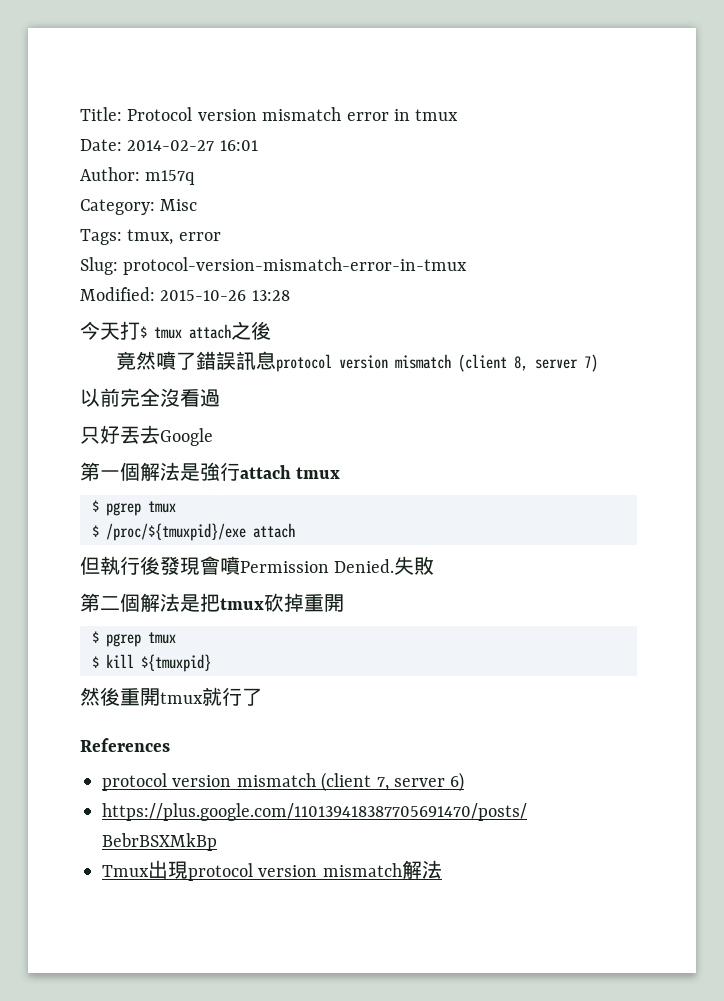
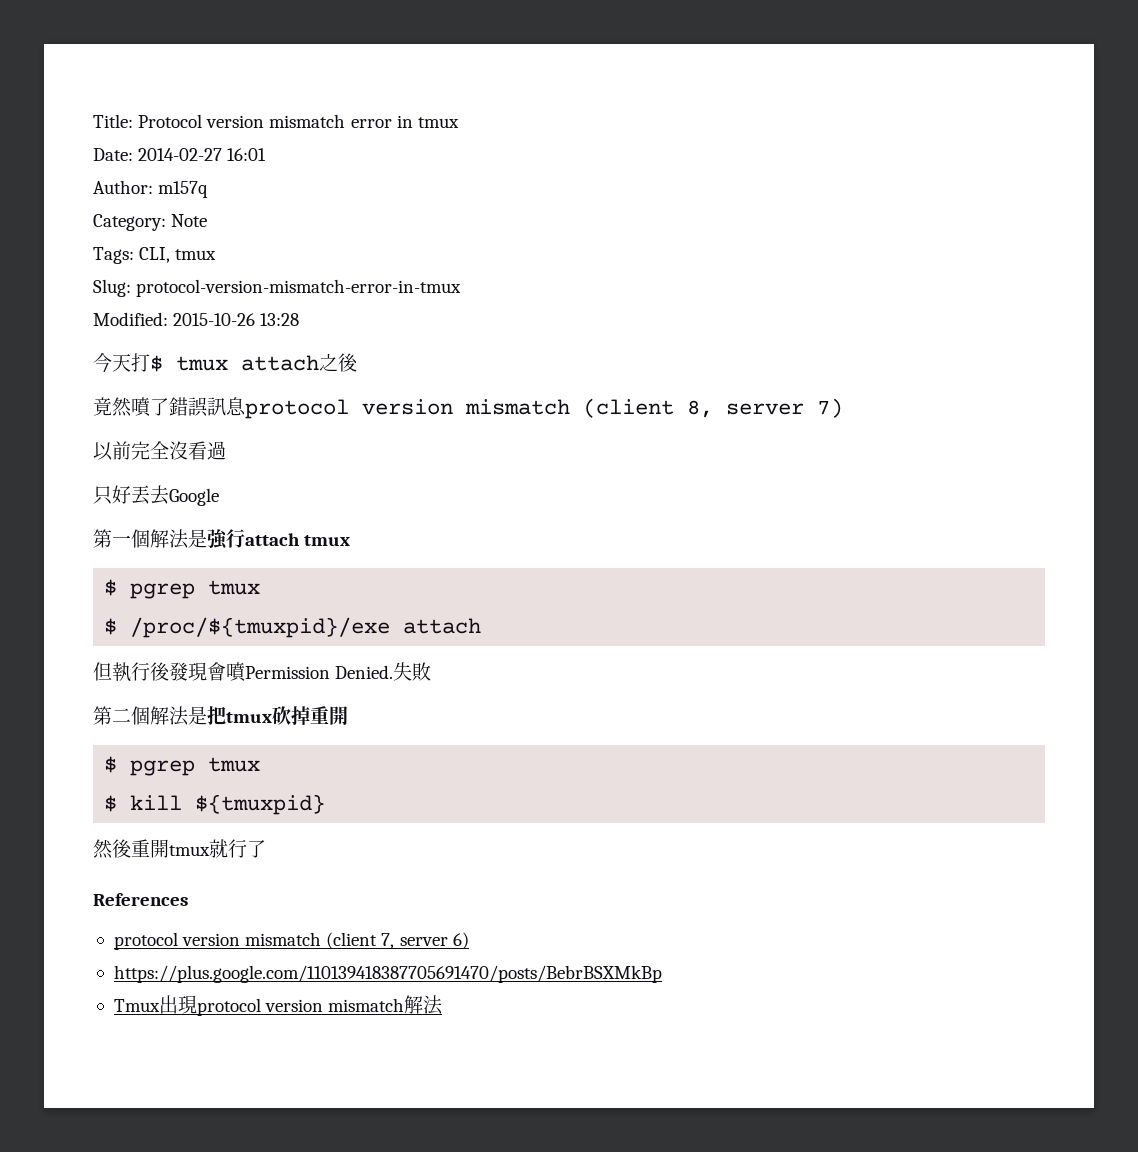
[160,199,198,211] Misc -> [171,214,208,227] Note
[127,229,221,245] tmux, error -> [139,247,217,263] CLI, tmux

